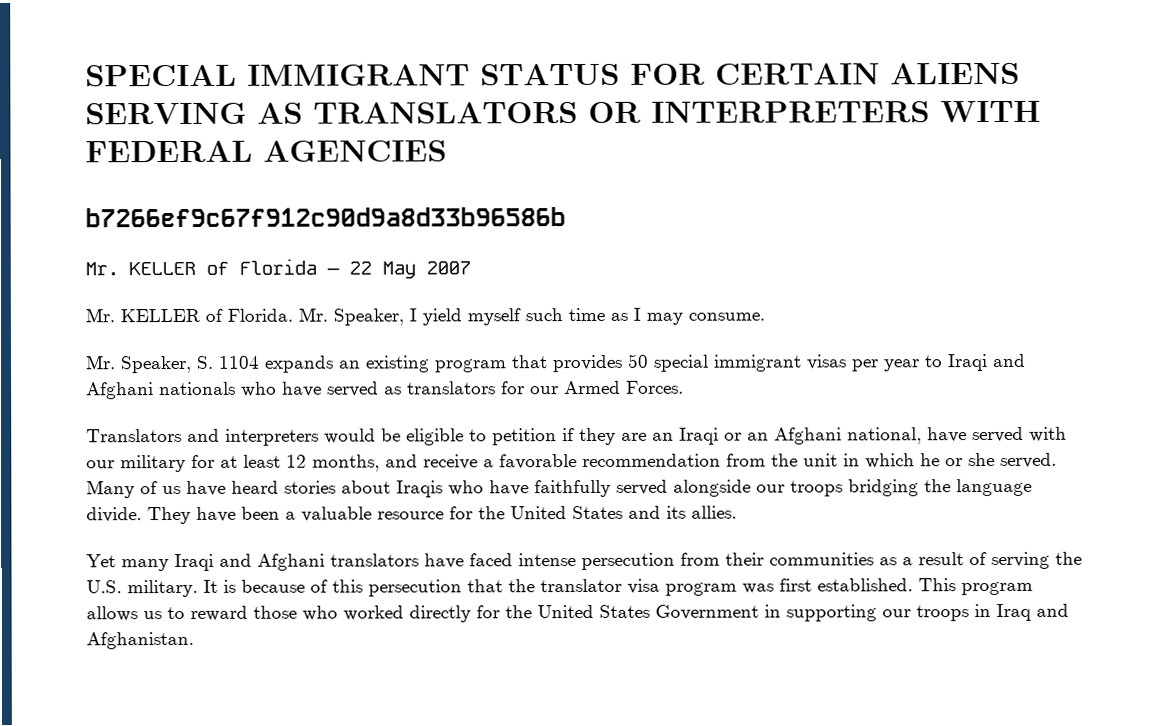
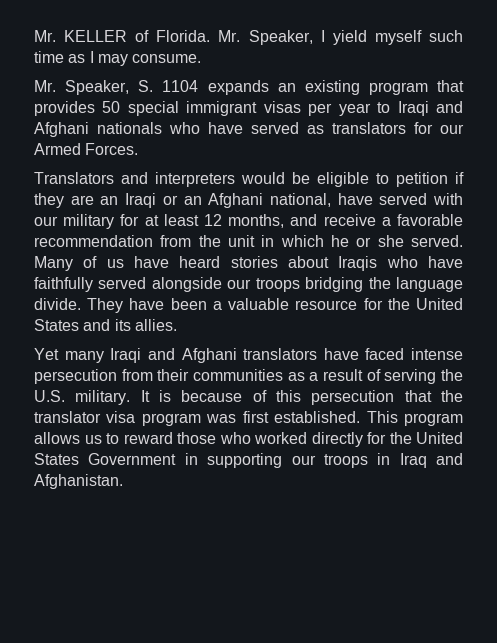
[85,62,1020,87] [85,100,1041,125] [85,140,447,163] [85,207,566,228] [85,258,471,279] SPECIAL IMMIGRANT STATUS FOR CERTAIN ALIENS SERVING AS TRANSLATORS OR INTERPRETERS WITH FEDERAL AGENCIES // b7266ef9c67f912c90d9a8d33b96586b // Mr. KELLER of Florida — 22 May 2007 // -> (34, 36) none

